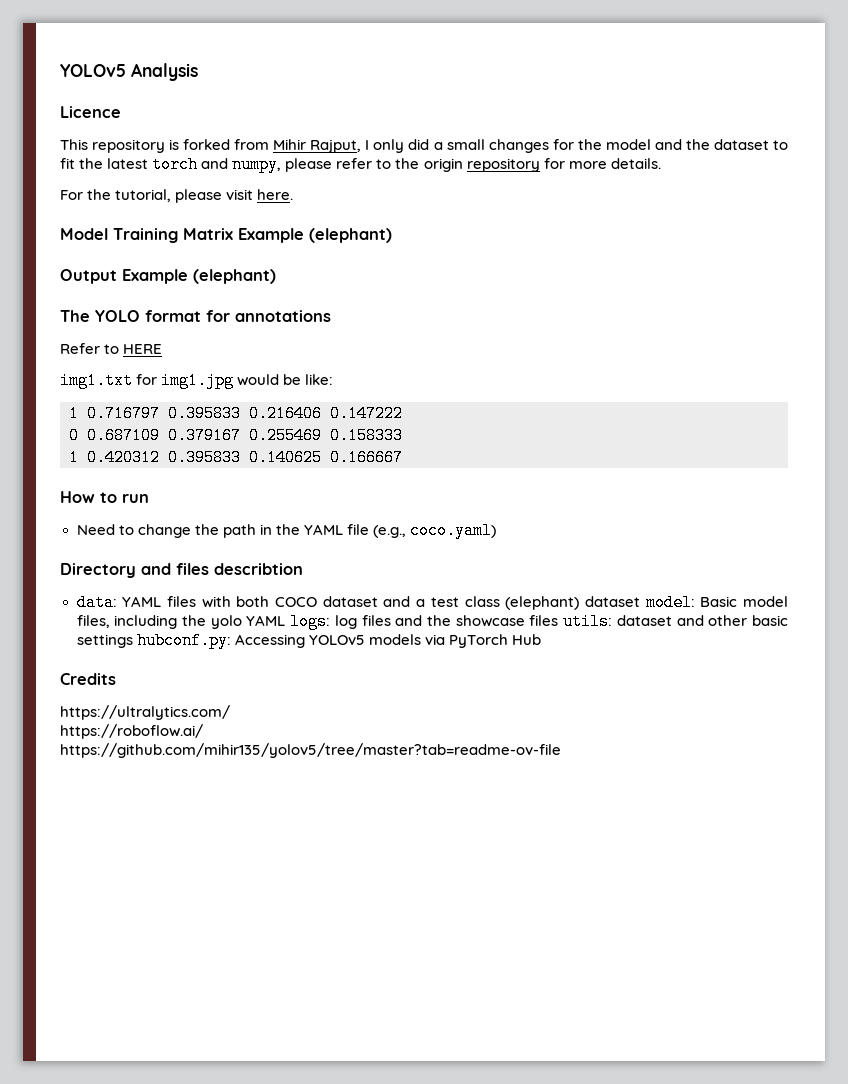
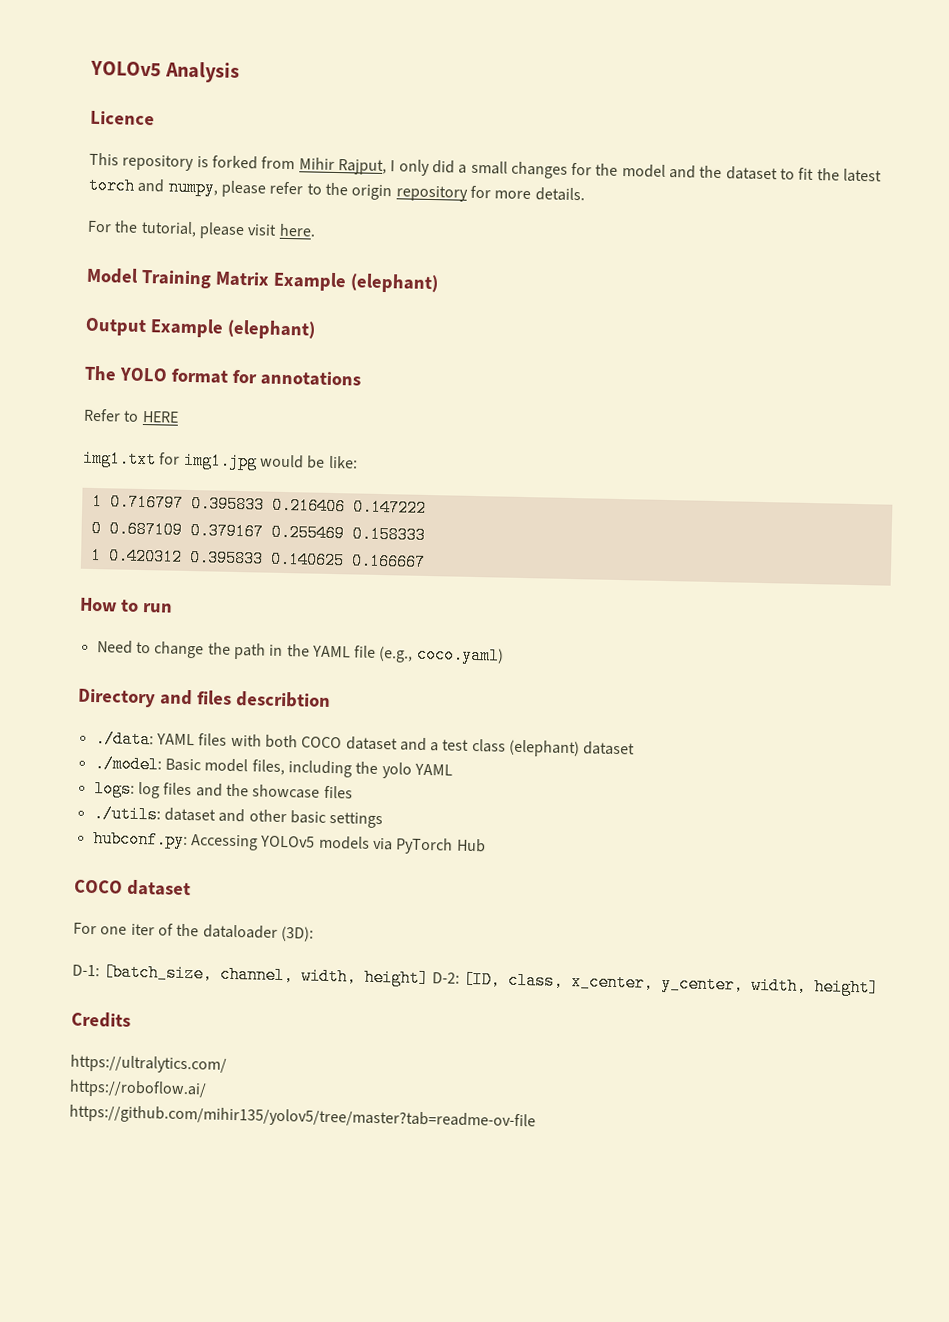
[76,594,117,611] data: -> [94,730,154,749] ./data:
[645,594,695,611] model: -> [93,755,162,774] // ./model:
(286, 620) none -> (453, 769) //
[563,613,613,630] utils: -> [92,805,161,824] // ./utils:
(133, 641) none -> (384, 820) //
(541, 639) none -> [74,879,191,897] [73,922,314,942] [72,963,879,997] // COCO dataset // For one iter of the dataloader (3D): // D-1: [batch_size, channel, width, height] D-2: [ID, class, x_center, y_center, width, height]

